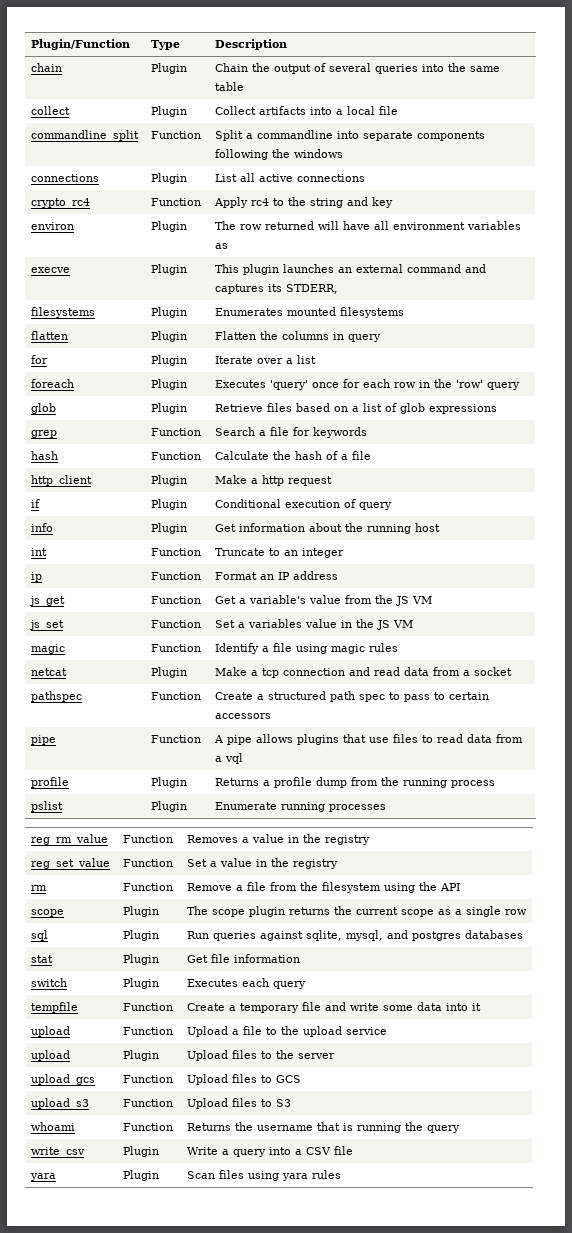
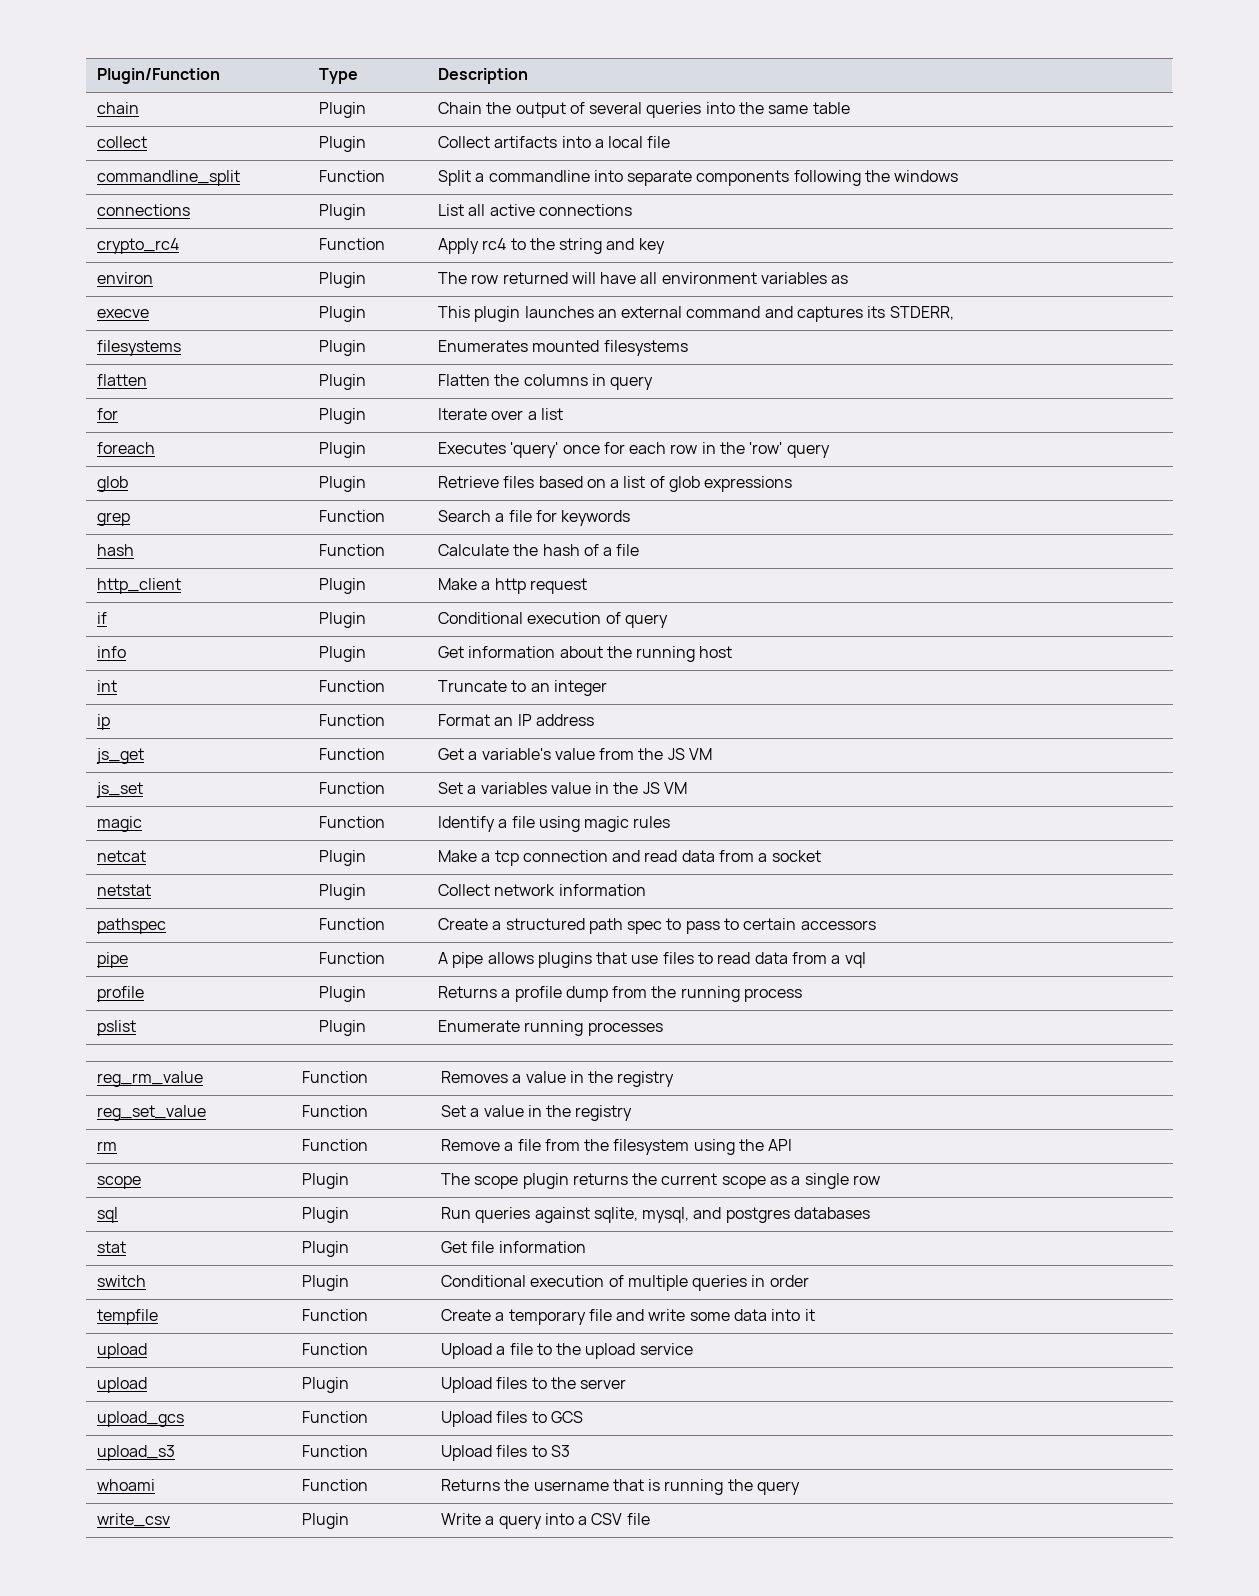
(513, 671) none -> [96,884,151,896] [318,884,366,900] [437,884,646,896] // netstat | Plugin | Collect network information
[187,978,307,989] Executes each query -> [440,1275,809,1291] Conditional execution of multiple queries in order
[30,1173,57,1181] [123,1170,160,1181] [187,1170,342,1181] // yara | Plugin | Scan files using yara rules -> (650, 1519) none

